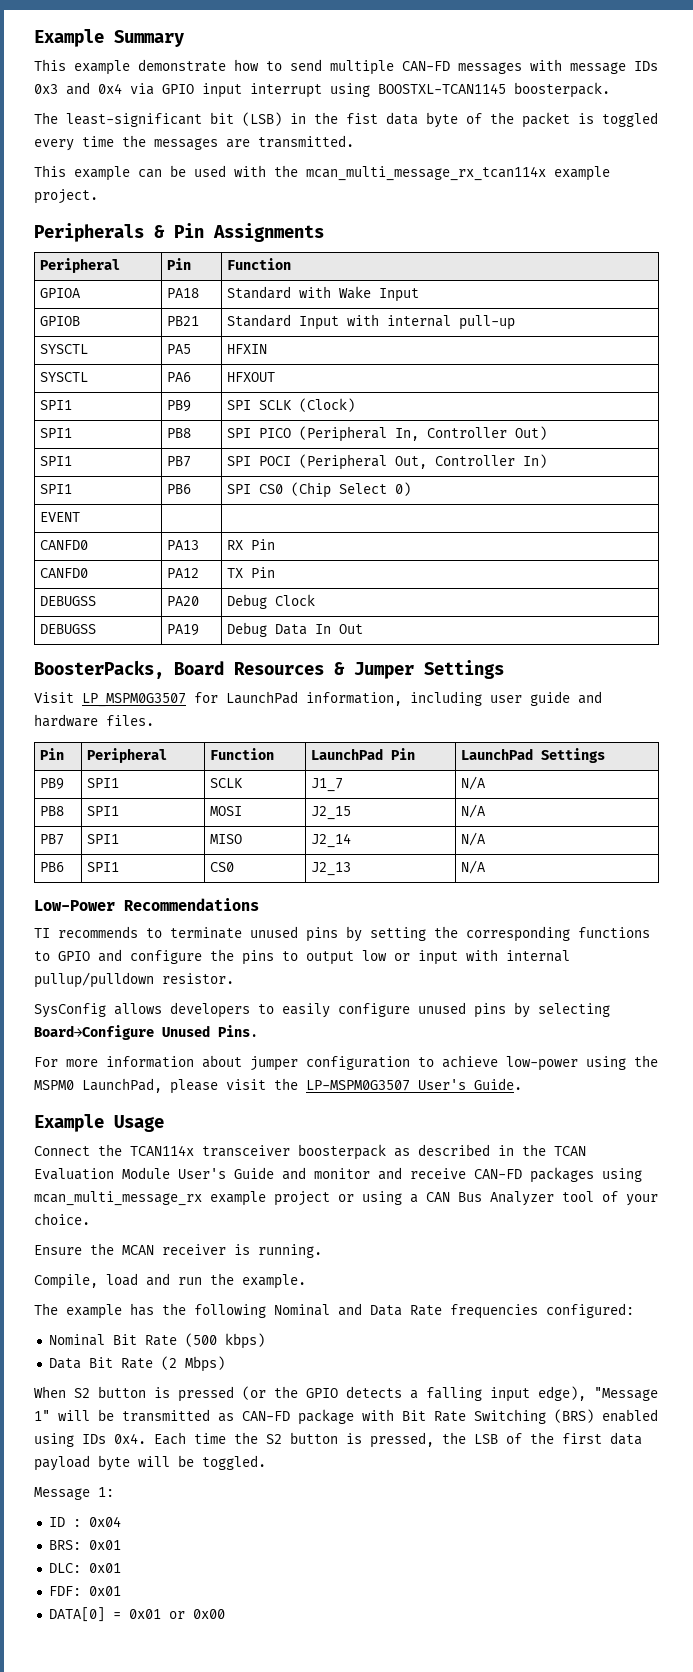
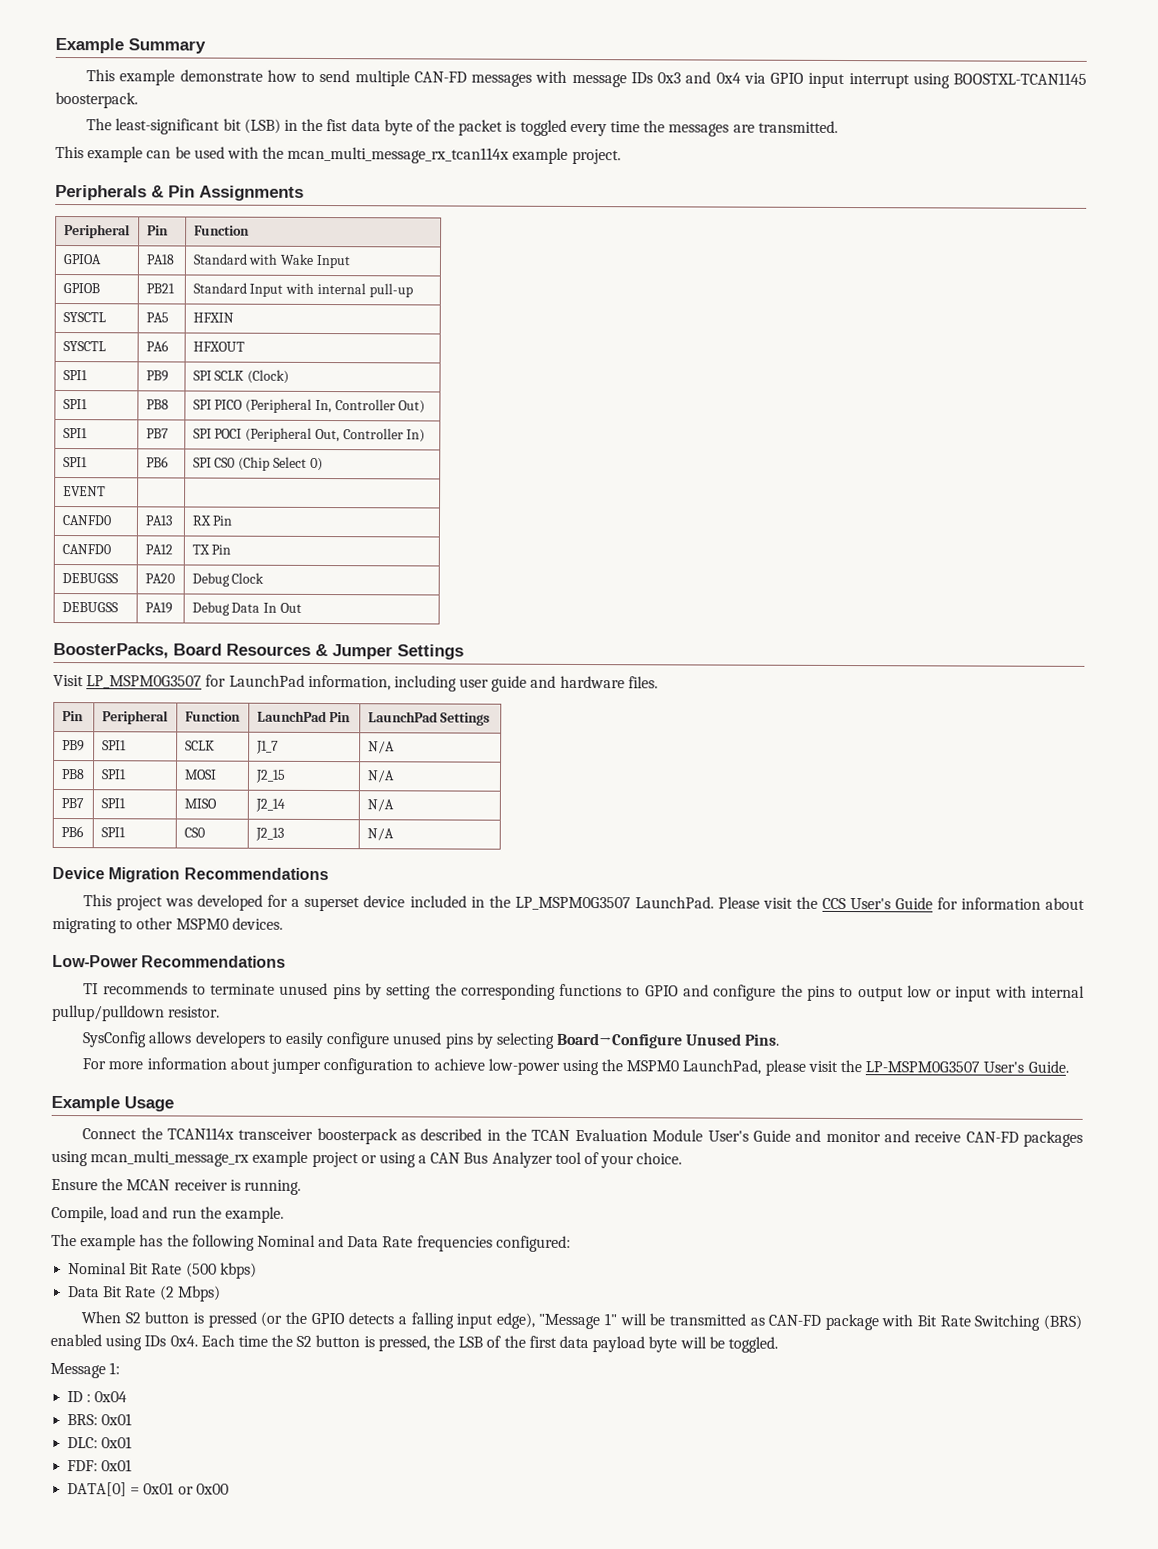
(486, 867) none -> [52,866,329,883] [83,894,1086,912] [52,917,283,934] // Device Migration Recommendations // This project was developed for a superset device included in the LP_MSPM0G3507 LaunchPad. Please visit the CCS User's Guide for information about migrating to other MSPM0 devices.

